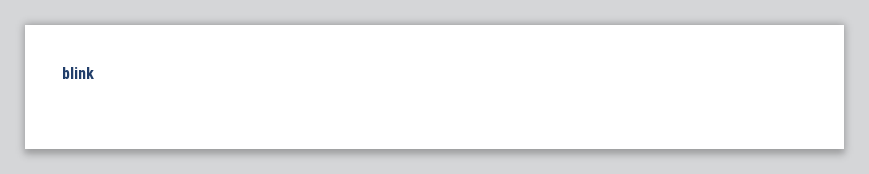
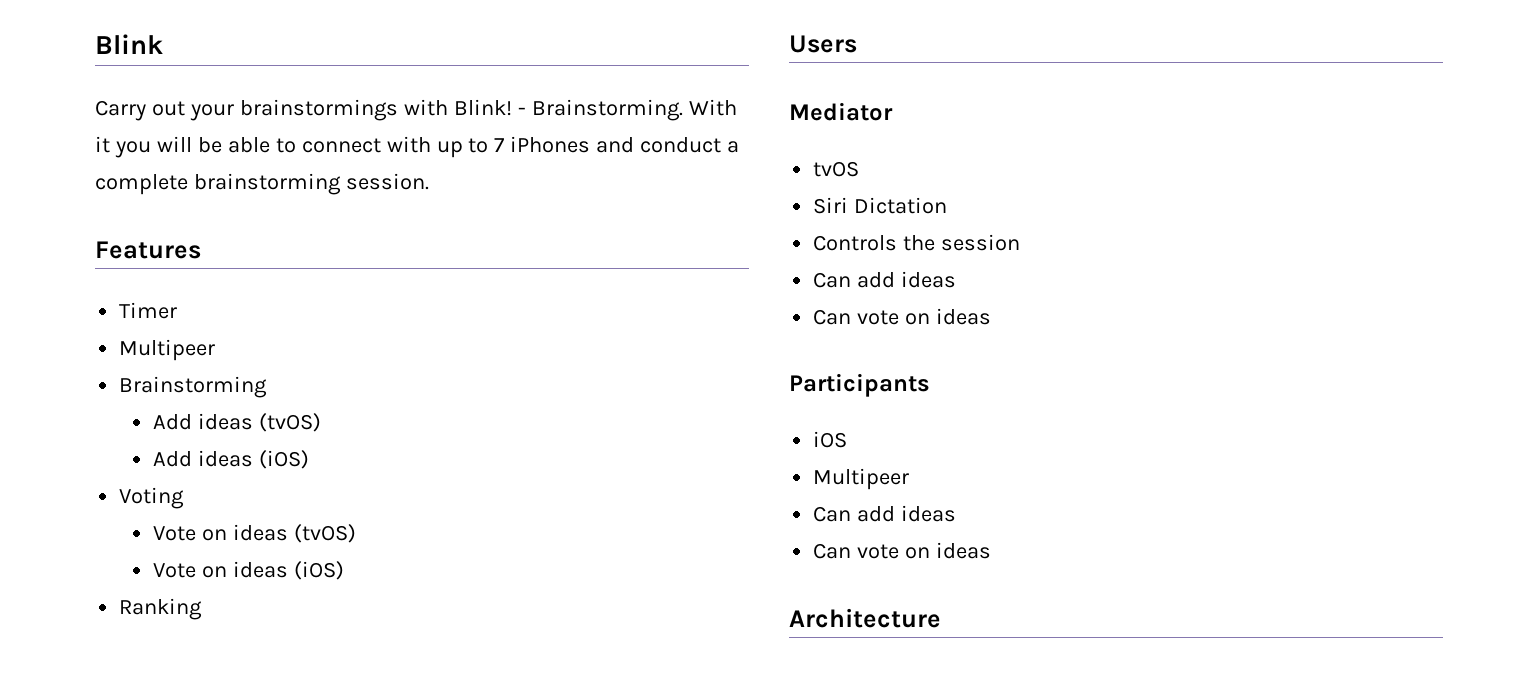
[62,67,94,79] blink -> [95,34,163,54] [95,99,737,121] [95,136,740,158] [95,173,429,195] [95,241,201,259] [119,302,178,319] [119,339,216,361] [119,376,268,398] [152,413,321,432] [152,450,309,469] [119,487,185,509] [152,524,356,543] [152,561,344,580] [119,598,203,620] [789,35,857,53] [789,102,893,121] [813,161,860,177] [813,197,948,214] [813,234,1021,251] [813,271,957,288] [813,308,992,325] [789,373,930,397] [813,431,848,448] [813,468,910,490] [813,505,957,522] [813,542,992,559] [789,608,941,628] Blink // Carry out your brainstormings with Blink! - Brainstorming. With it you will be able to connect with up to 7 iPhones and conduct a complete brainstorming session. // Features // Timer // Multipeer // Brainstorming // Add ideas (tvOS) // Add ideas (iOS) // Voting // Vote on ideas (tvOS) // Vote on ideas (iOS) // Ranking // Users // Mediator // tvOS // Siri Dictation // Controls the session // Can add ideas // Can vote on ideas // Participants // iOS // Multipeer // Can add ideas // Can vote on ideas // Architecture

